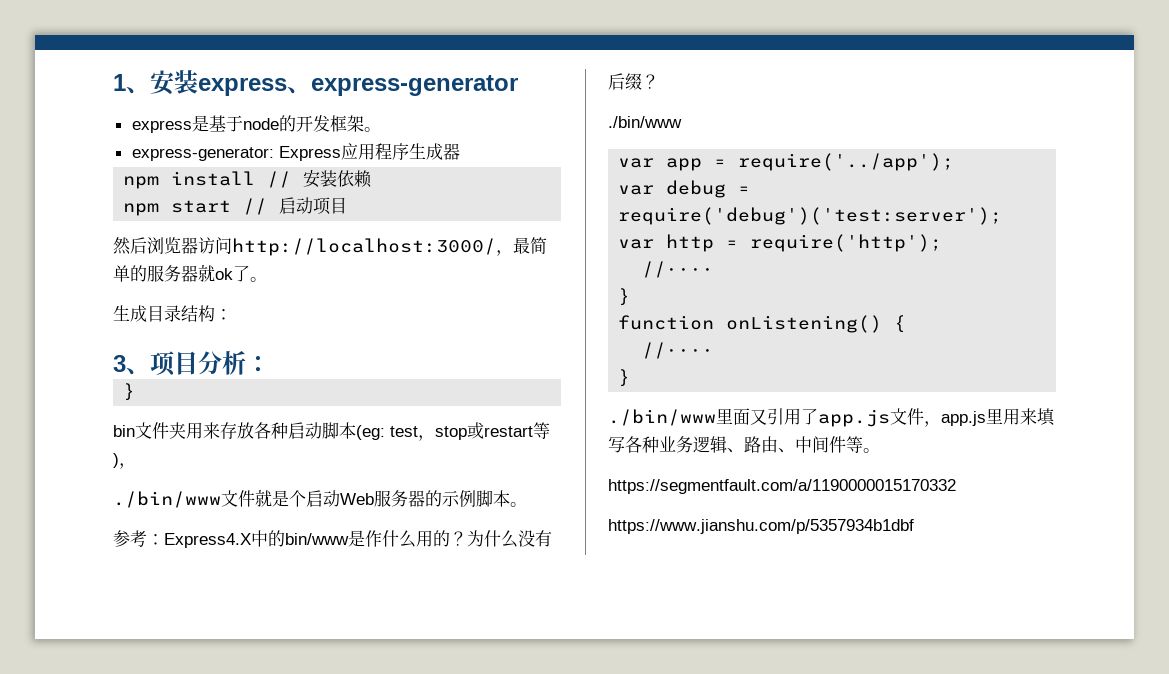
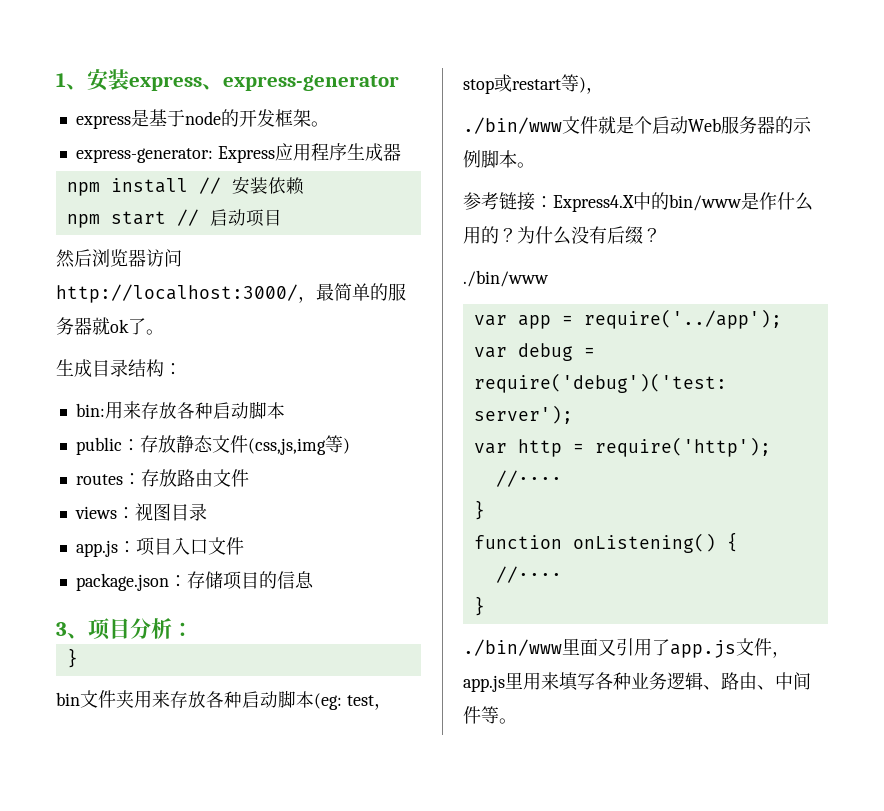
(232, 314) none -> [75,401,285,419] [75,435,350,455] [75,469,249,487] [74,503,207,521] [75,537,244,557] [75,571,314,591] // bin:用来存放各种启动脚本 // public：存放静态文件(css,js,img等) // routes：存放路由文件 // views：视图目录 // app.js：项目入口文件 // package.json：存储项目的信息
(147, 538) none -> [499,192,535,211] 链接
[608,479,956,494] [608,519,914,534] // https://segmentfault.com/a/1190000015170332 // https://www.jianshu.com/p/5357934b1dbf -> (517, 721) none

